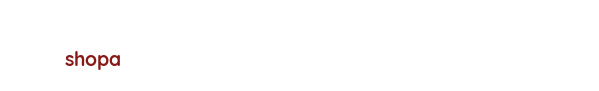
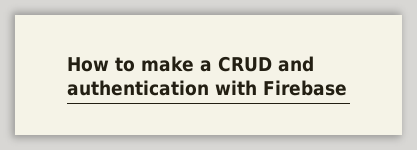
[65,51,121,70] shopa -> [67,56,314,72] [67,80,347,96] How to make a CRUD and authentication with Firebase

